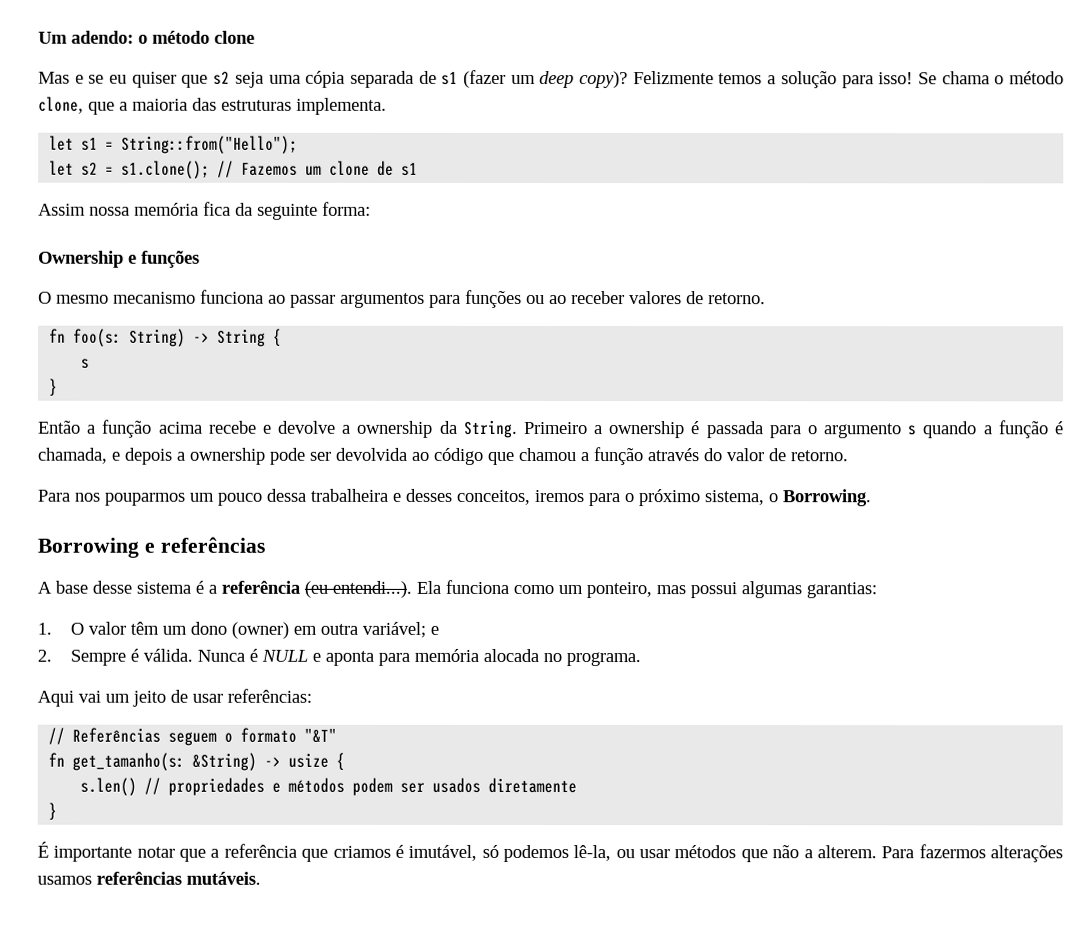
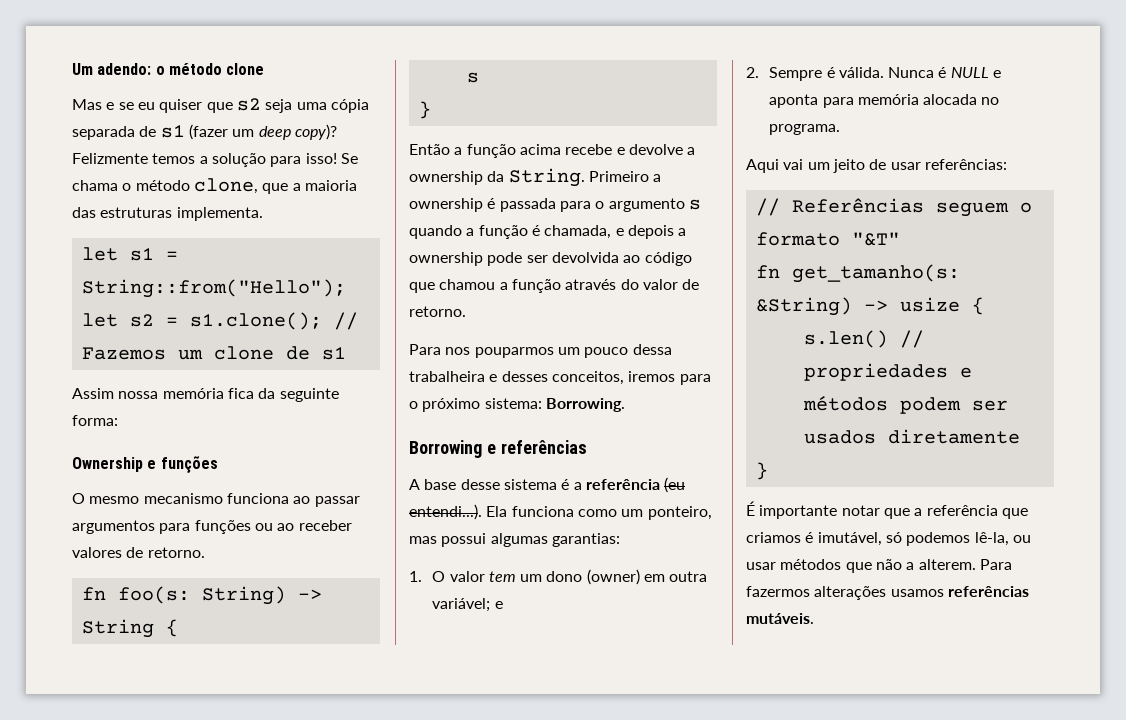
[704,490,778,506] sistema, o -> [484,398,542,409] sistema:
[130,621,160,635] têm -> [488,571,516,582] tem

